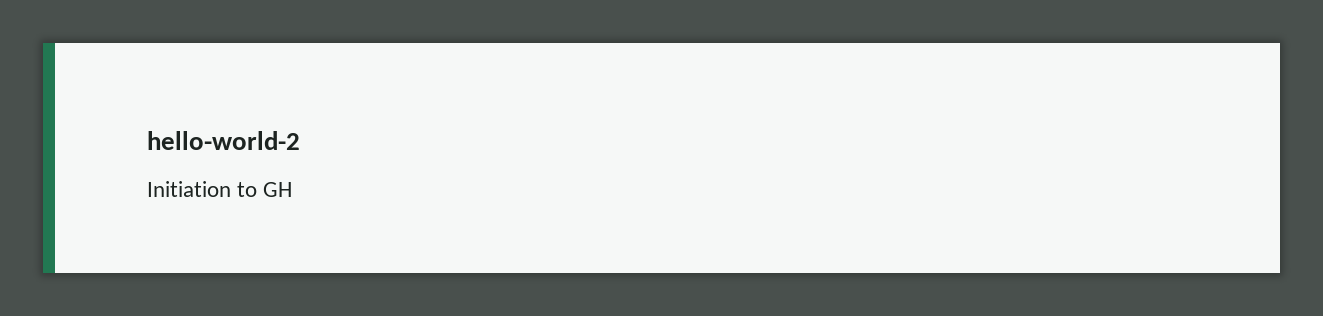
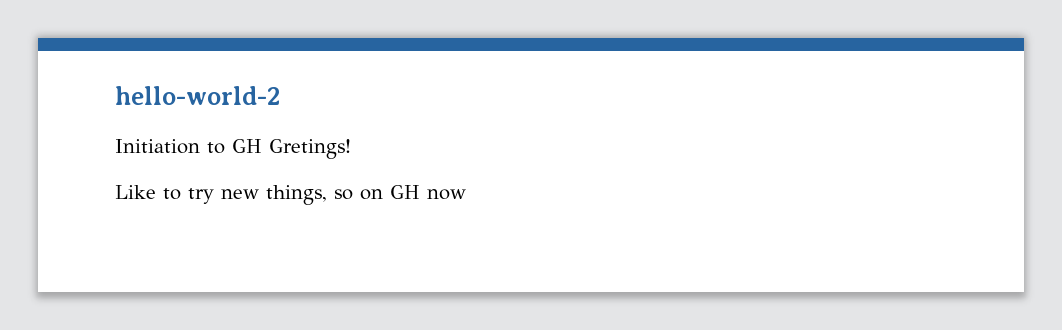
(293, 189) none -> [269,139,351,159] [115,185,466,205] Gretings! // Like to try new things, so on GH now

